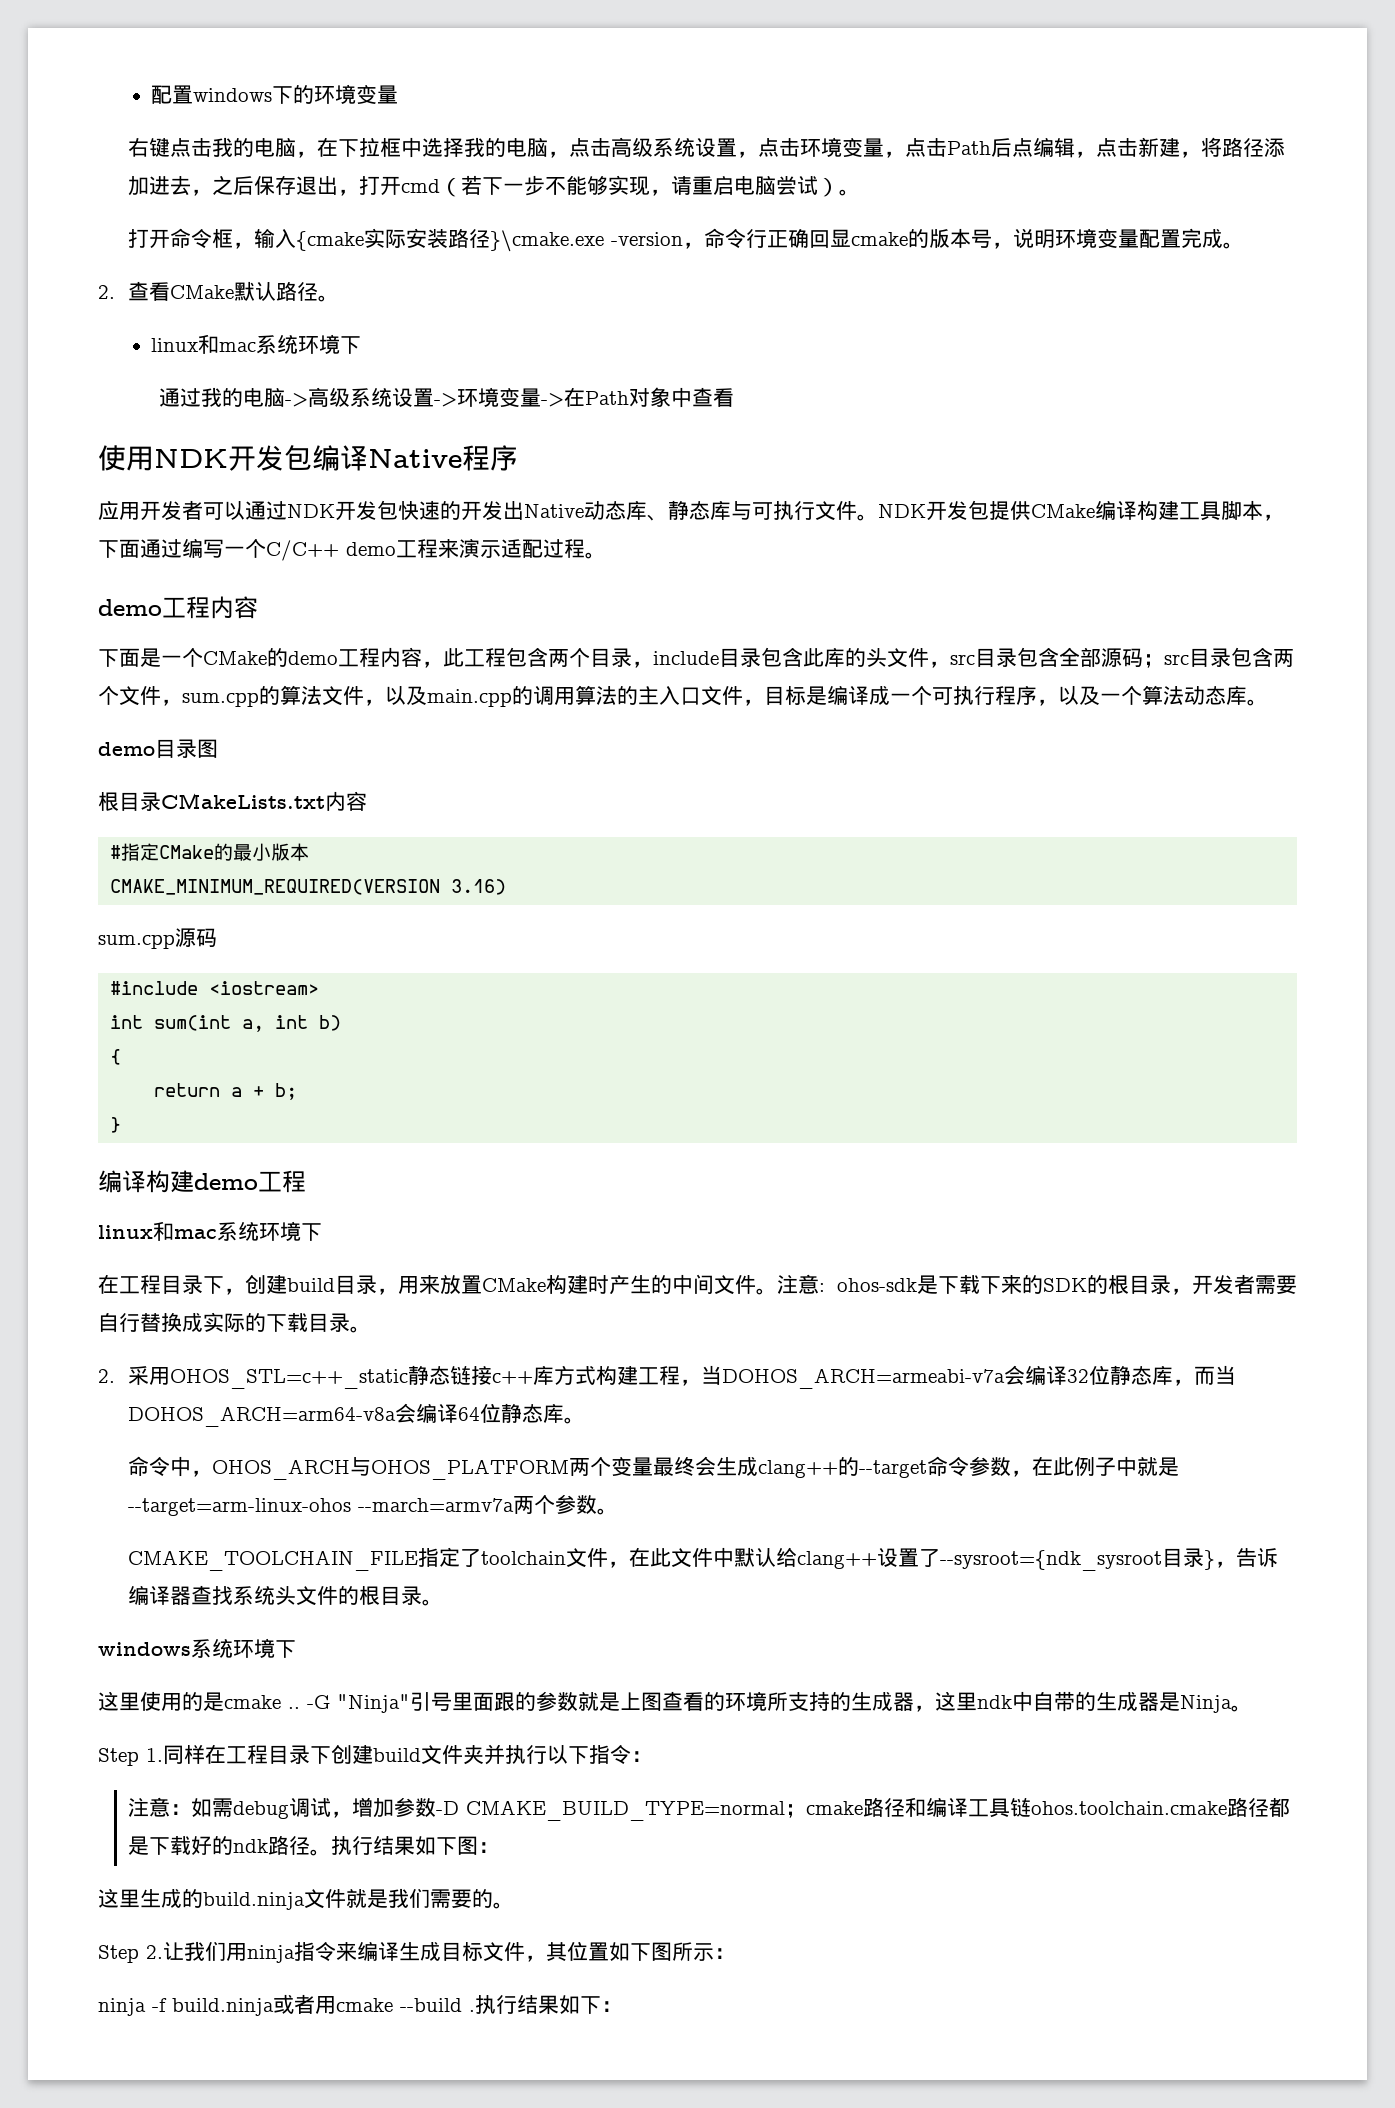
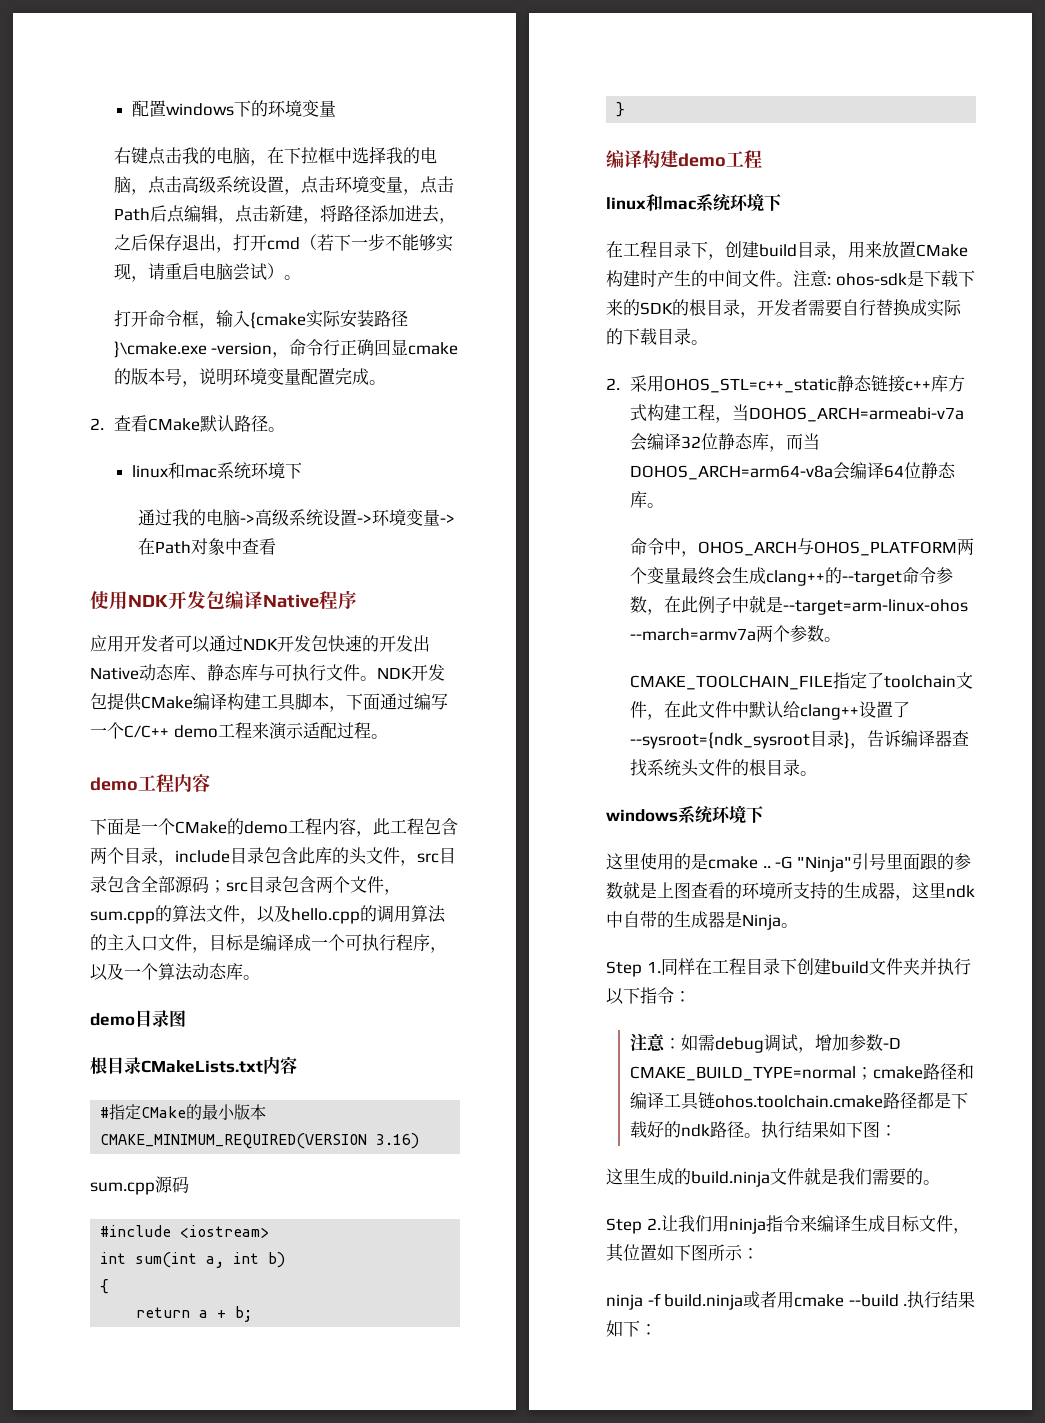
[427,689,512,707] main.cpp -> [291,908,360,924] hello.cpp

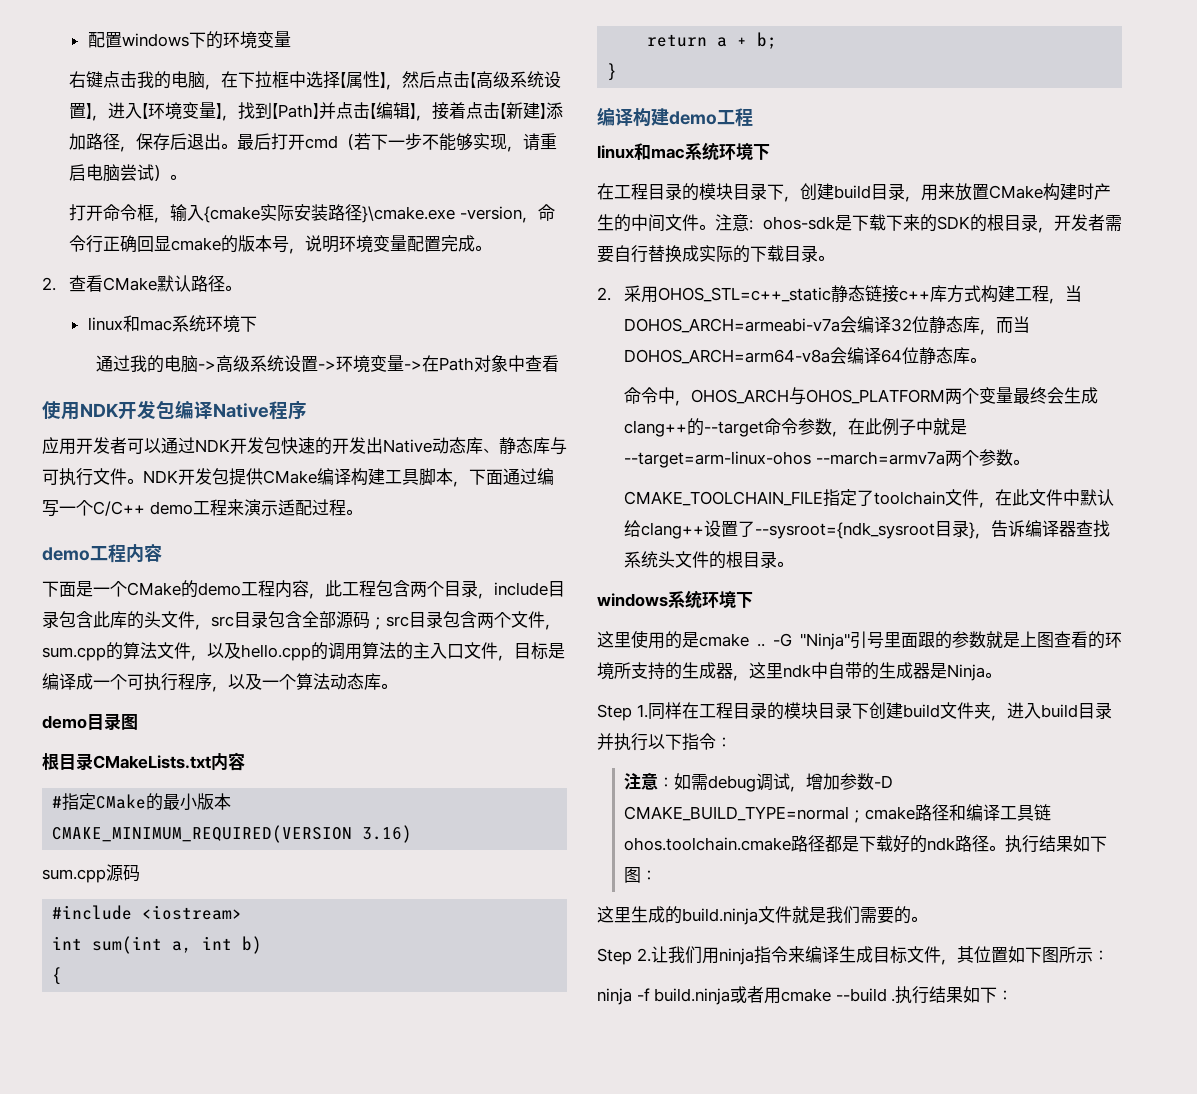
[385,147,437,164] [113,176,454,195] [113,205,456,224] [113,234,233,253] 我的电脑，点击高级系统设置，点击环境变量，点击Path后点编辑，点击新建，将路径添加进去，之后保存退出， -> [339,71,561,90] [68,102,563,121] [68,133,271,152] 【属性】，然后点击【高级系统设置】，进入【环境变量】，找到【Path】并点击【编辑】，接着点击【新建】添加路径，保存后退出。最后
(691, 249) none -> [682,183,767,201] 的模块目录
(780, 966) none -> [766,702,852,720] 的模块目录
(920, 966) none -> [990,702,1112,721] ，进入build目录

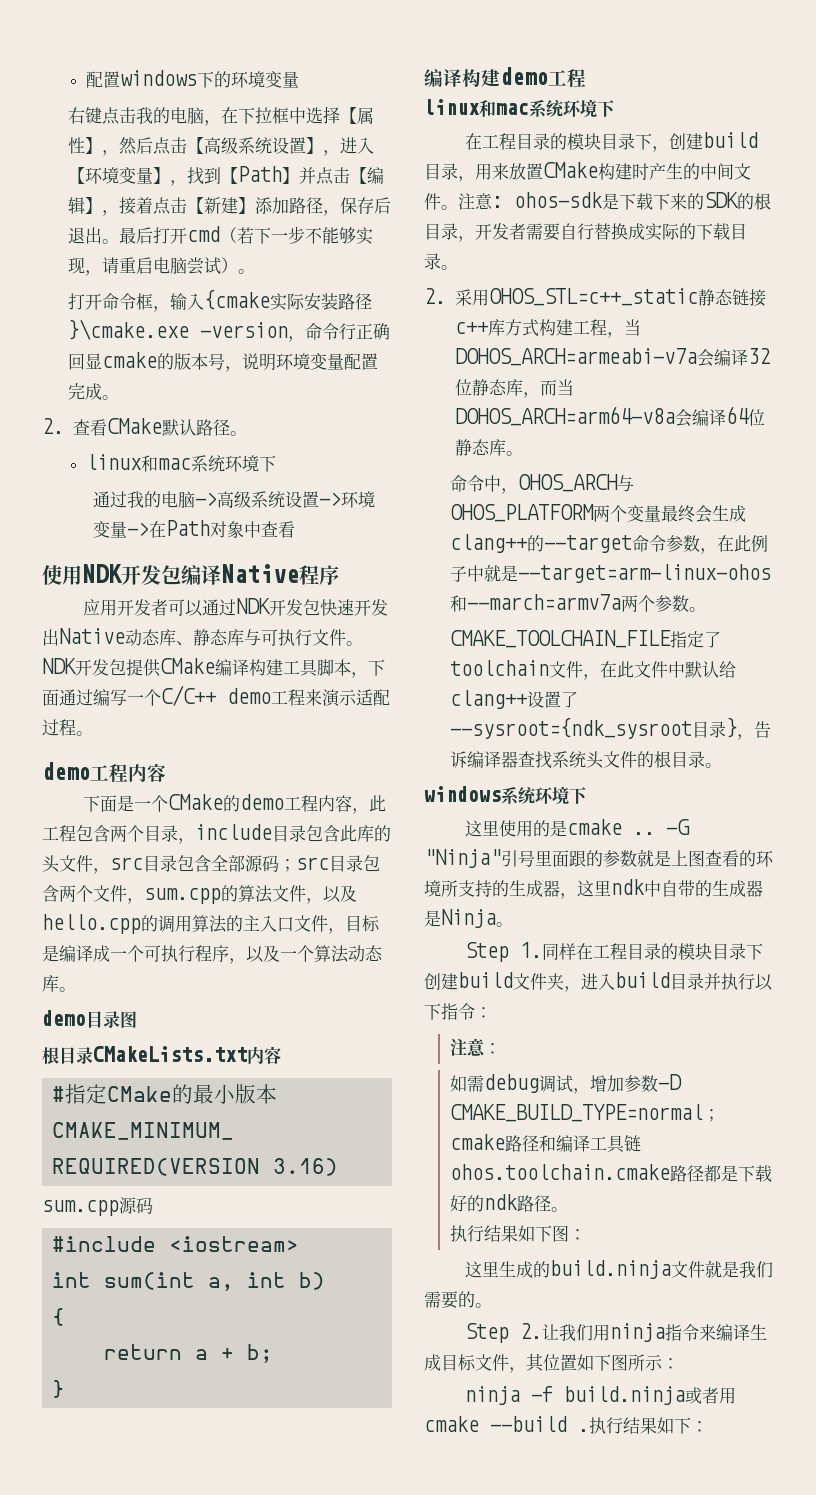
[315,437,332,455] 的 -> (355, 607) none
(811, 459) none -> [449,595,467,612] 和
(674, 782) none -> (501, 1048) //
(1005, 848) none -> (568, 1209) //

